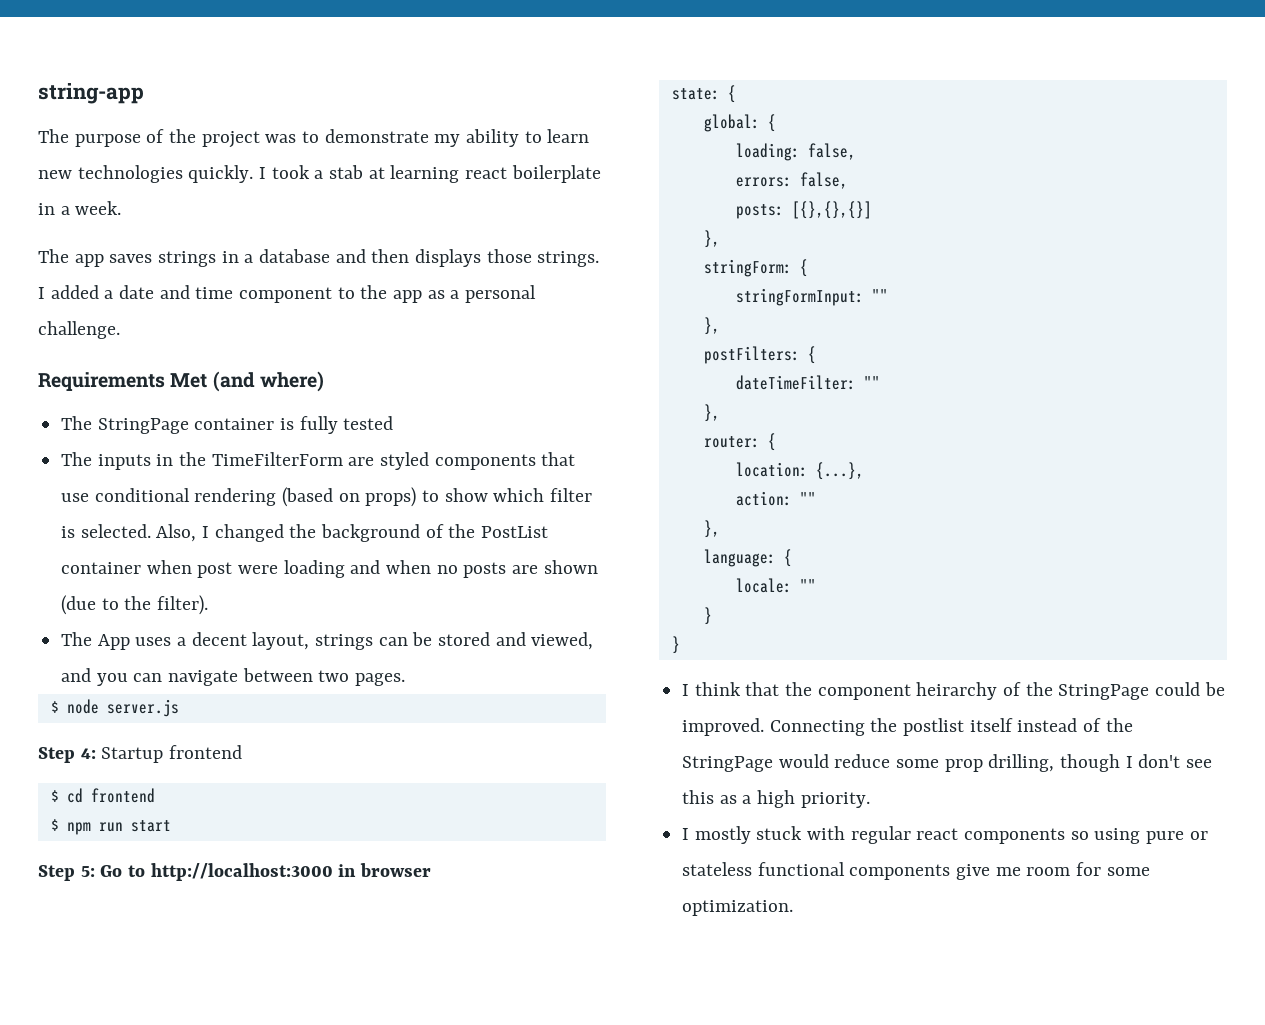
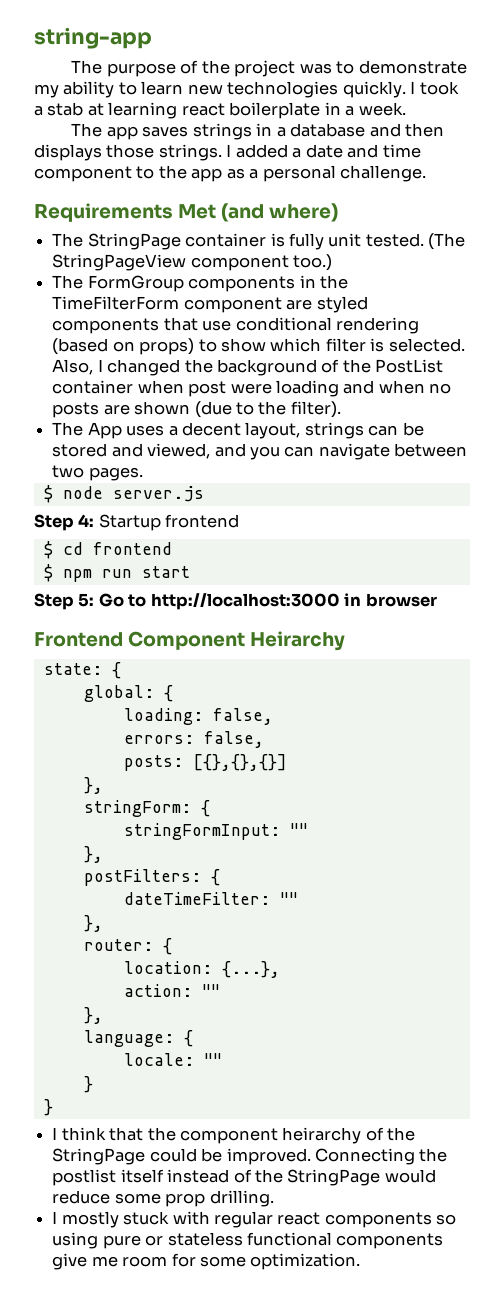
[343,416,394,430] [61,452,151,470] tested // The inputs -> [328,233,466,250] [52,254,333,271] [52,275,296,292] unit tested. (The StringPageView component too.) // The FormGroup components
(343, 459) none -> [183,297,282,313] component
(432, 870) none -> [34,631,346,651] // Frontend Component Heirarchy
[988,754,1213,772] [682,790,870,808] drilling, though I don't see this as a high priority. -> [209,1190,274,1207] drilling.

